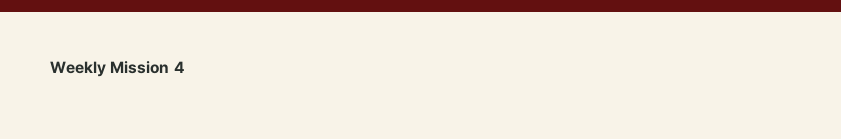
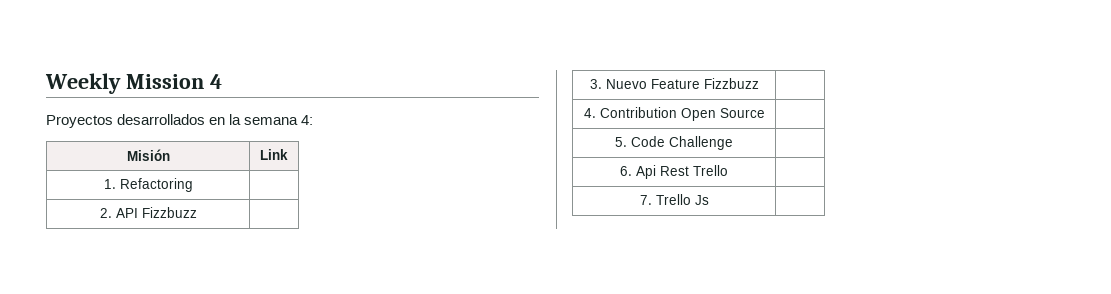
(185, 67) none -> [46,114,314,128] [126,149,170,161] [260,149,288,160] [103,178,193,192] [99,207,197,218] [589,78,759,89] [583,107,765,121] [615,136,733,150] [620,165,728,179] [639,194,709,205] // Proyectos desarrollados en la semana 4: // Misión | Link // 1. Refactoring | // 2. API Fizzbuzz | // 3. Nuevo Feature Fizzbuzz | // 4. Contribution Open Source | // 5. Code Challenge | // 6. Api Rest Trello | // 7. Trello Js |

